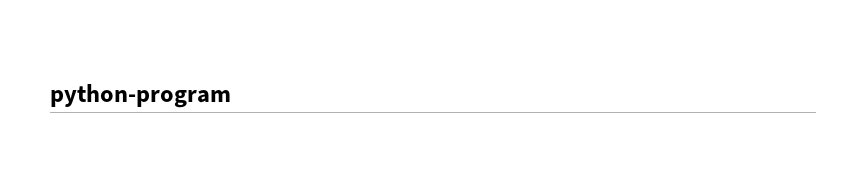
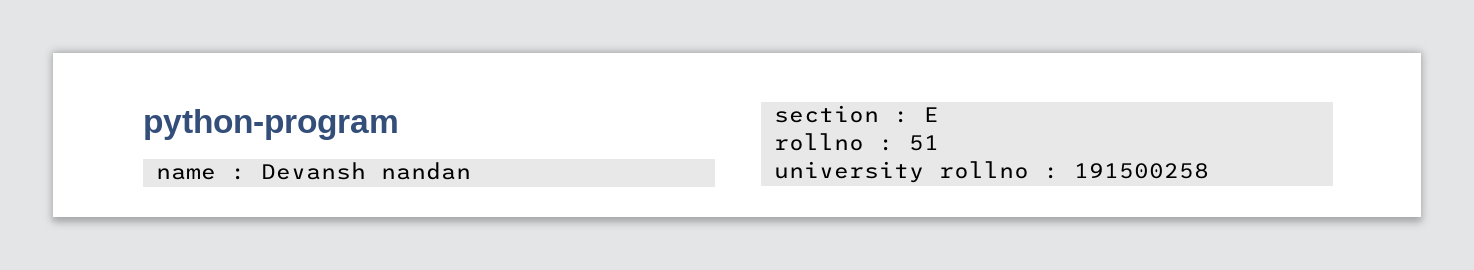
(231, 96) none -> [155,162,471,180] [773,105,939,123] [773,133,939,151] [773,161,1209,183] // name : Devansh nandan // section : E // rollno : 51 // university rollno : 191500258

